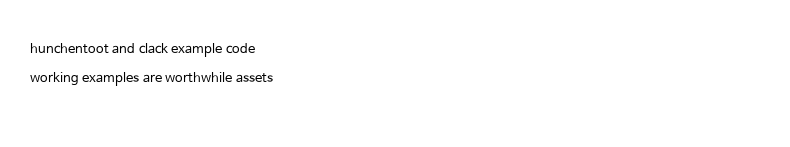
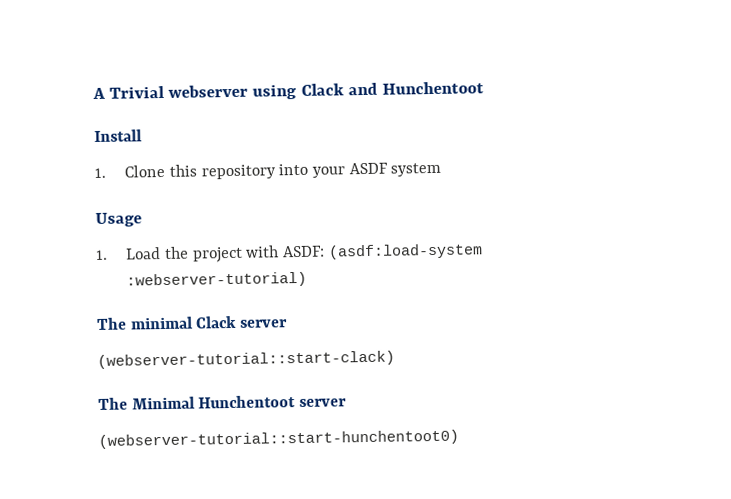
[30,43,255,57] [30,72,273,86] hunchentoot and clack example code // working examples are worthwhile assets -> [92,81,484,100] [94,129,142,143] [94,162,442,180] [95,212,142,228] [95,243,483,263] [126,271,308,289] [96,315,289,330] [97,350,395,369] [98,395,348,410] [98,429,459,449] A Trivial webserver using Clack and Hunchentoot // Install // 1. Clone this repository into your ASDF system // Usage // 1. Load the project with ASDF: (asdf:load-system :webserver-tutorial) // The minimal Clack server // (webserver-tutorial::start-clack) // The Minimal Hunchentoot server // (webserver-tutorial::start-hunchentoot0)

